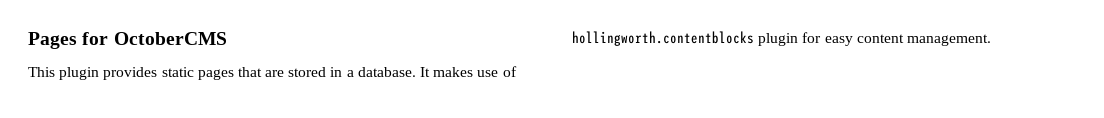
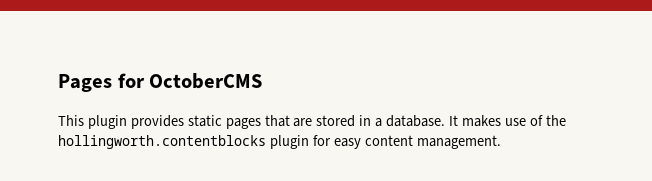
(517, 71) none -> [545,115,566,126] the

